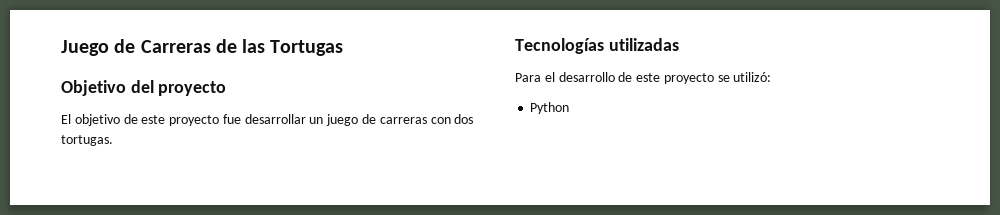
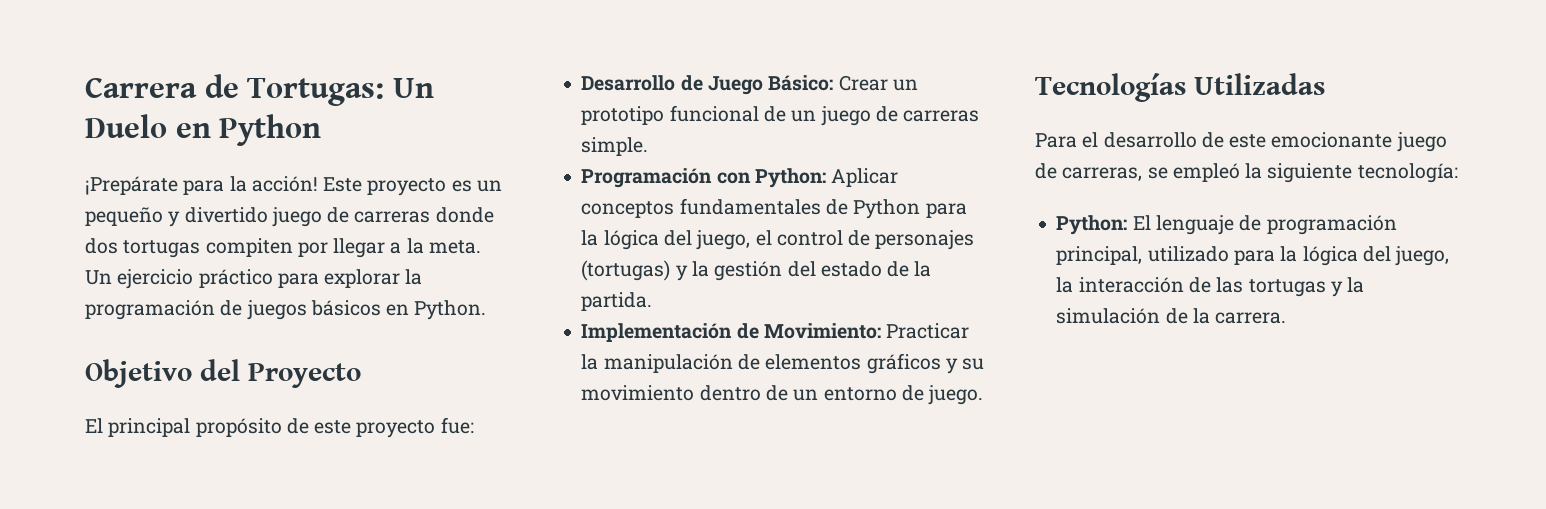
[61,39,344,56] Juego de Carreras de las Tortugas -> [85,74,434,106] [85,114,322,146] [85,176,502,196] [85,207,494,227] [85,238,481,258] [85,269,423,289] [85,300,487,320] Carrera de Tortugas: Un Duelo en Python // ¡Prepárate para la acción! Este proyecto es un pequeño y divertido juego de carreras donde dos tortugas compiten por llegar a la meta. Un ejercicio práctico para explorar la programación de juegos básicos en Python.
[158,81,227,96] [61,114,474,126] [61,135,113,146] proyecto // El objetivo de este proyecto fue desarrollar un juego de carreras con dos tortugas. -> [248,363,361,388] [85,417,474,438] [581,75,918,95] [581,105,980,126] [581,137,649,156] [581,168,899,188] [581,198,967,219] [581,230,975,250] [581,260,932,281] [581,292,653,311] [581,323,970,342] [581,353,985,374] [581,385,984,405] Proyecto // El principal propósito de este proyecto fue: // Desarrollo de Juego Básico: Crear un prototipo funcional de un juego de carreras simple. // Programación con Python: Aplicar conceptos fundamentales de Python para la lógica del juego, el control de personajes (tortugas) y la gestión del estado de la partida. // Implementación de Movimiento: Practicar la manipulación de elementos gráficos y su movimiento dentro de un entorno de juego.
[608,38,679,51] utilizadas -> [1194,73,1325,95] Utilizadas
[663,72,772,84] [530,102,570,114] proyecto se utilizó: // Python -> [1271,132,1447,152] [1035,163,1458,183] [1056,215,1397,235] [1056,246,1450,266] [1056,277,1365,297] [1056,308,1287,324] emocionante juego de carreras, se empleó la siguiente tecnología: // Python: El lenguaje de programación principal, utilizado para la lógica del juego, la interacción de las tortugas y la simulación de la carrera.

